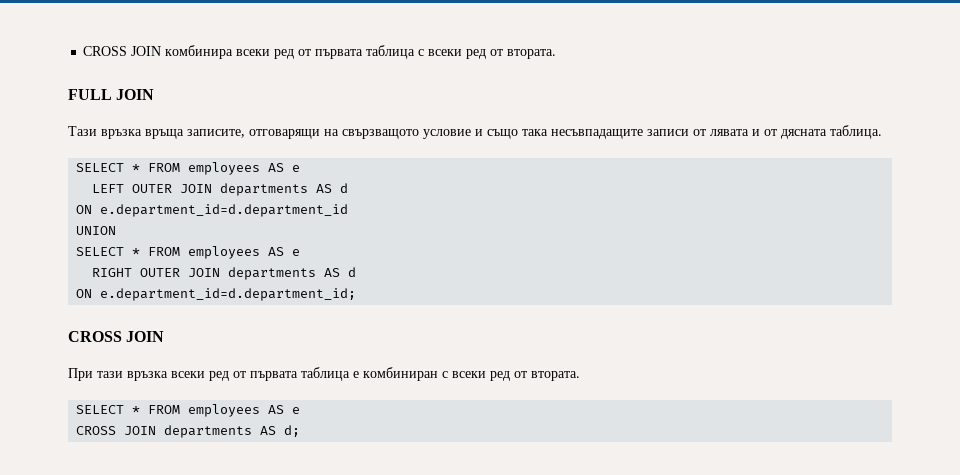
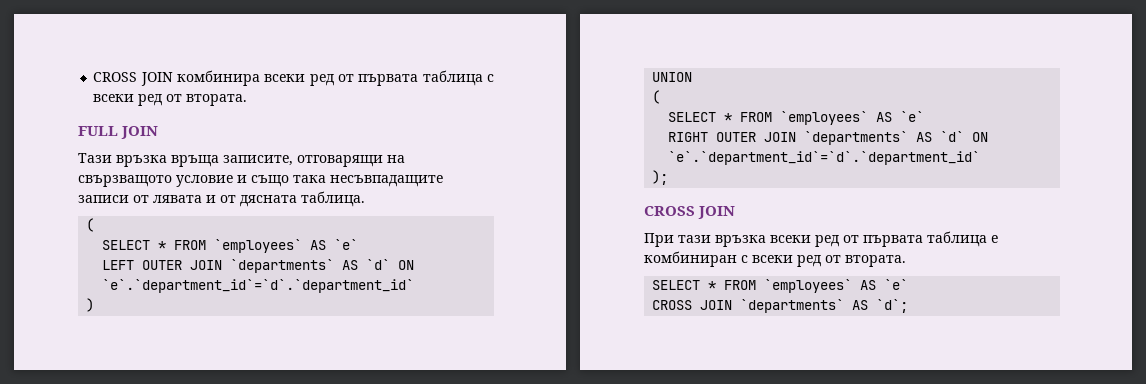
[76,162,301,175] // SELECT * FROM employees AS e -> [86,218,95,232] [102,239,359,253] // ( // SELECT * FROM `employees` AS `e`
[220,183,349,196] [76,204,349,217] departments AS d // ON e.department_id=d.department_id -> [230,259,415,273] [102,279,415,293] [86,298,95,312] `departments` AS `d` ON `e`.`department_id`=`d`.`department_id` // )
[76,246,301,259] // SELECT * FROM employees AS e -> [652,90,661,104] [668,111,925,125] // ( // SELECT * FROM `employees` AS `e`
[228,267,357,280] [76,288,357,301] departments AS d // ON e.department_id=d.department_id; -> [804,131,989,145] [668,151,981,165] [652,170,669,185] `departments` AS `d` ON `e`.`department_id`=`d`.`department_id` // );
[188,404,301,417] [76,425,301,438] employees AS e // CROSS JOIN departments AS d; -> [764,279,909,293] [652,299,909,313] `employees` AS `e` // CROSS JOIN `departments` AS `d`;

